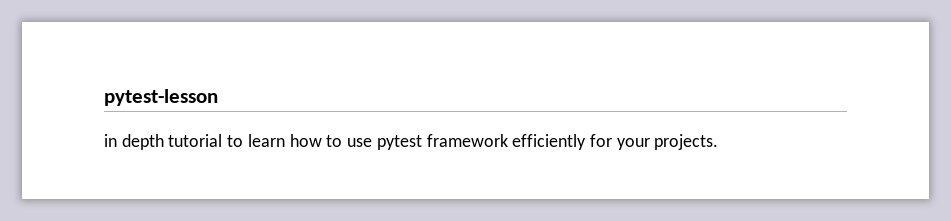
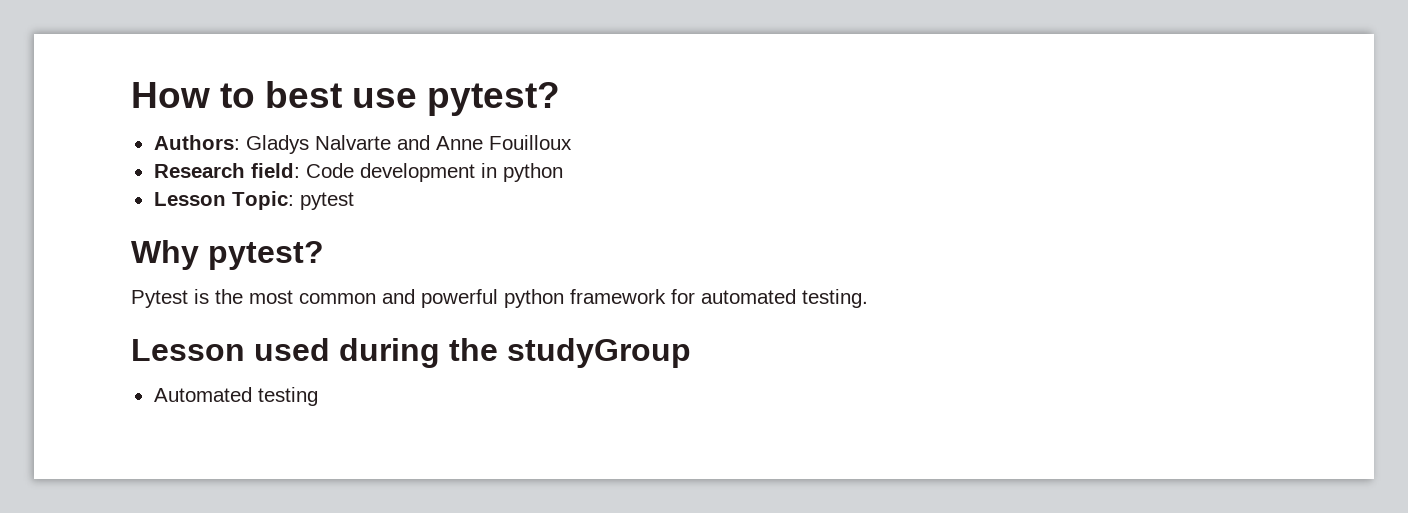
[104,89,218,106] [104,134,719,150] pytest-lesson // in depth tutorial to learn how to use pytest framework efficiently for your projects. -> [131,81,560,116] [153,135,572,154] [153,163,563,182] [153,191,354,210] [131,240,324,270] [131,289,868,308] [131,338,691,368] [153,387,318,406] How to best use pytest? // Authors: Gladys Nalvarte and Anne Fouilloux // Research field: Code development in python // Lesson Topic: pytest // Why pytest? // Pytest is the most common and powerful python framework for automated testing. // Lesson used during the studyGroup // Automated testing

